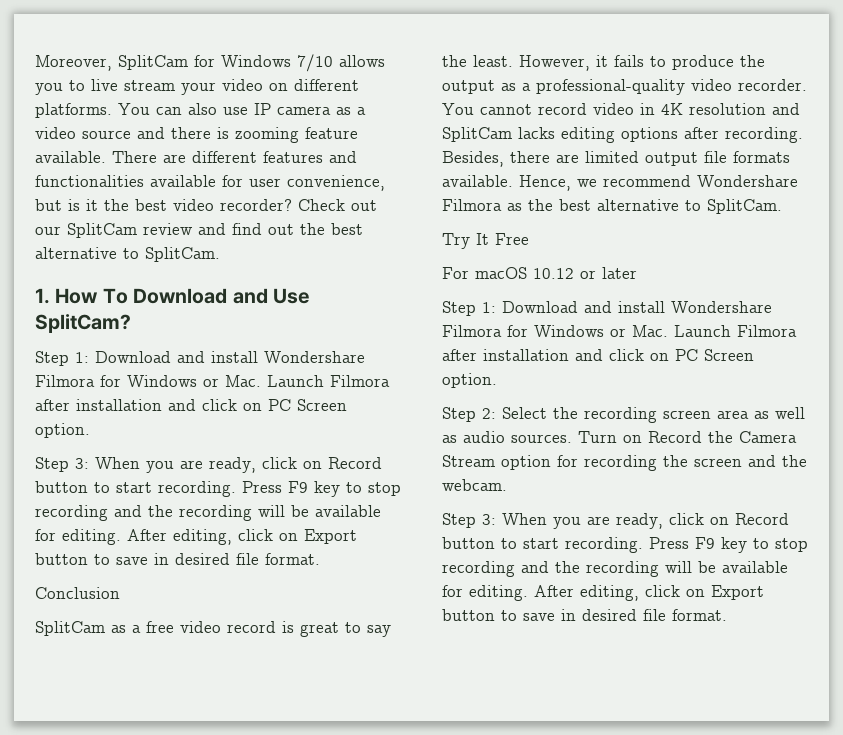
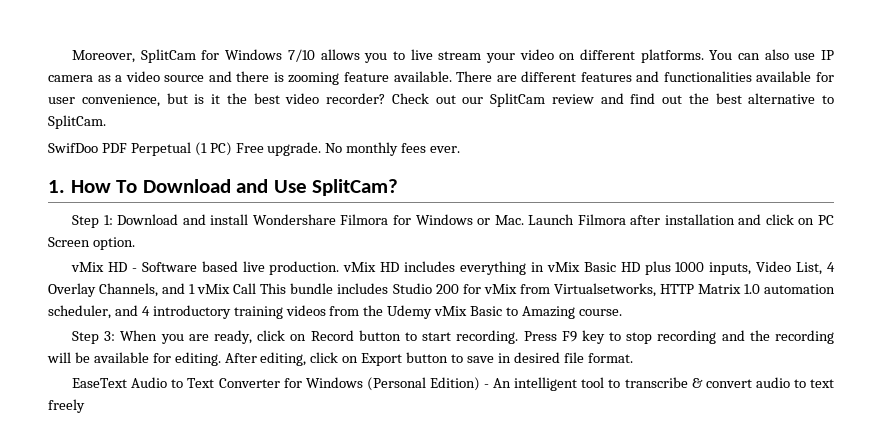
(220, 254) none -> [48,142,461,156] // SwifDoo PDF Perpetual (1 PC) Free upgrade. No monthly fees ever.
(90, 430) none -> [71,261,836,275] [48,283,835,297] [48,305,622,319] // vMix HD - Software based live production. vMix HD includes everything in vMix Basic HD plus 1000 inputs, Video List, 4 Overlay Channels, and 1 vMix Call This bundle includes Studio 200 for vMix from Virtualsetworks, HTTP Matrix 1.0 automation scheduler, and 4 introductory training videos from the Udemy vMix Basic to Amazing course.
[35,587,120,599] [35,621,391,637] [442,55,765,71] [442,79,807,95] [442,103,800,115] [442,127,803,143] [442,151,790,167] [442,175,798,191] [442,199,782,214] [442,233,529,249] [442,267,637,279] [442,301,772,316] [442,325,797,337] [442,349,754,361] [442,373,497,388] [442,407,805,423] [442,431,797,443] [442,455,807,471] [442,479,507,491] [442,513,789,529] [442,537,808,553] [442,561,788,577] [442,585,764,601] [442,609,727,621] Conclusion // SplitCam as a free video record is great to say the least. However, it fails to produce the output as a professional-quality video recorder. You cannot record video in 4K resolution and SplitCam lacks editing options after recording. Besides, there are limited output file formats available. Hence, we recommend Wondershare Filmora as the best alternative to SplitCam. // Try It Free // For macOS 10.12 or later // Step 1: Download and install Wondershare Filmora for Windows or Mac. Launch Filmora after installation and click on PC Screen option. // Step 2: Select the recording screen area as well as audio sources. Turn on Record the Camera Stream option for recording the screen and the webcam. // Step 3: When you are ready, click on Record button to start recording. Press F9 key to stop recording and the recording will be available for editing. After editing, click on Export button to save in desired file format. -> [72,377,834,391] [48,399,85,413] EaseText Audio to Text Converter for Windows (Personal Edition) - An intelligent tool to transcribe & convert audio to text freely

